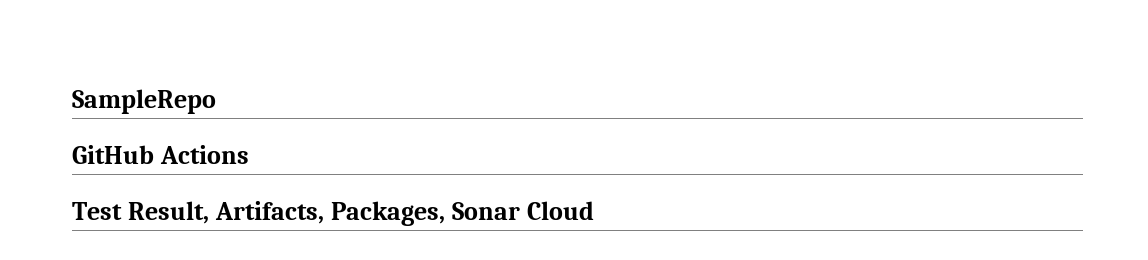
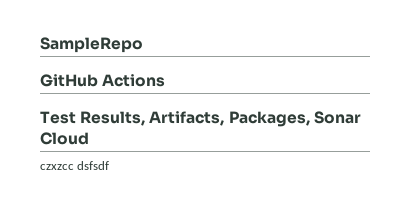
[128,201,210,224] Result, -> [80,111,146,126] Results,
(595, 210) none -> [40,161,110,170] // czxzcc dsfsdf

